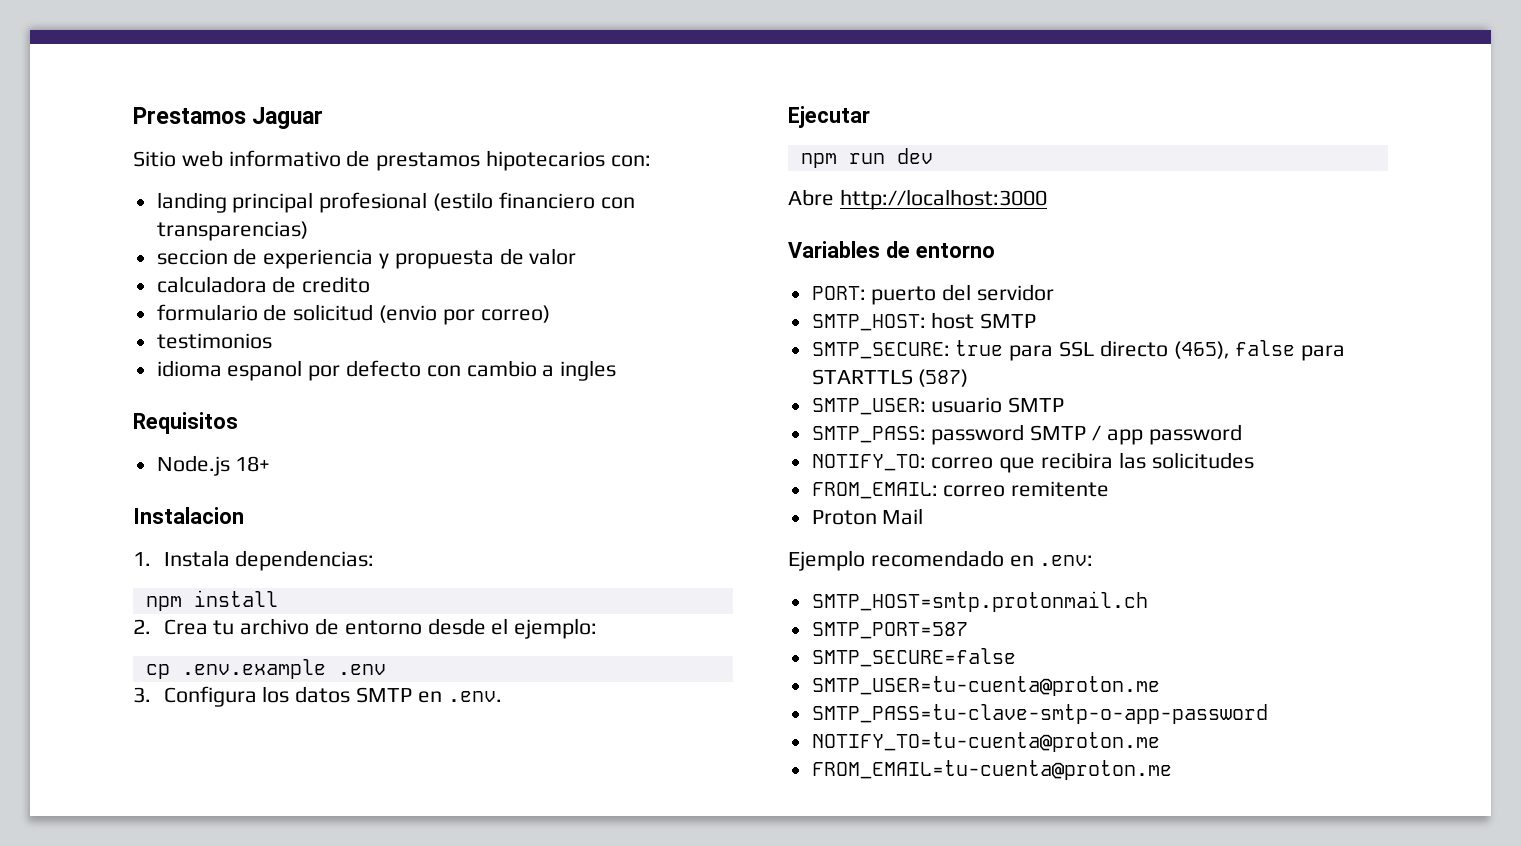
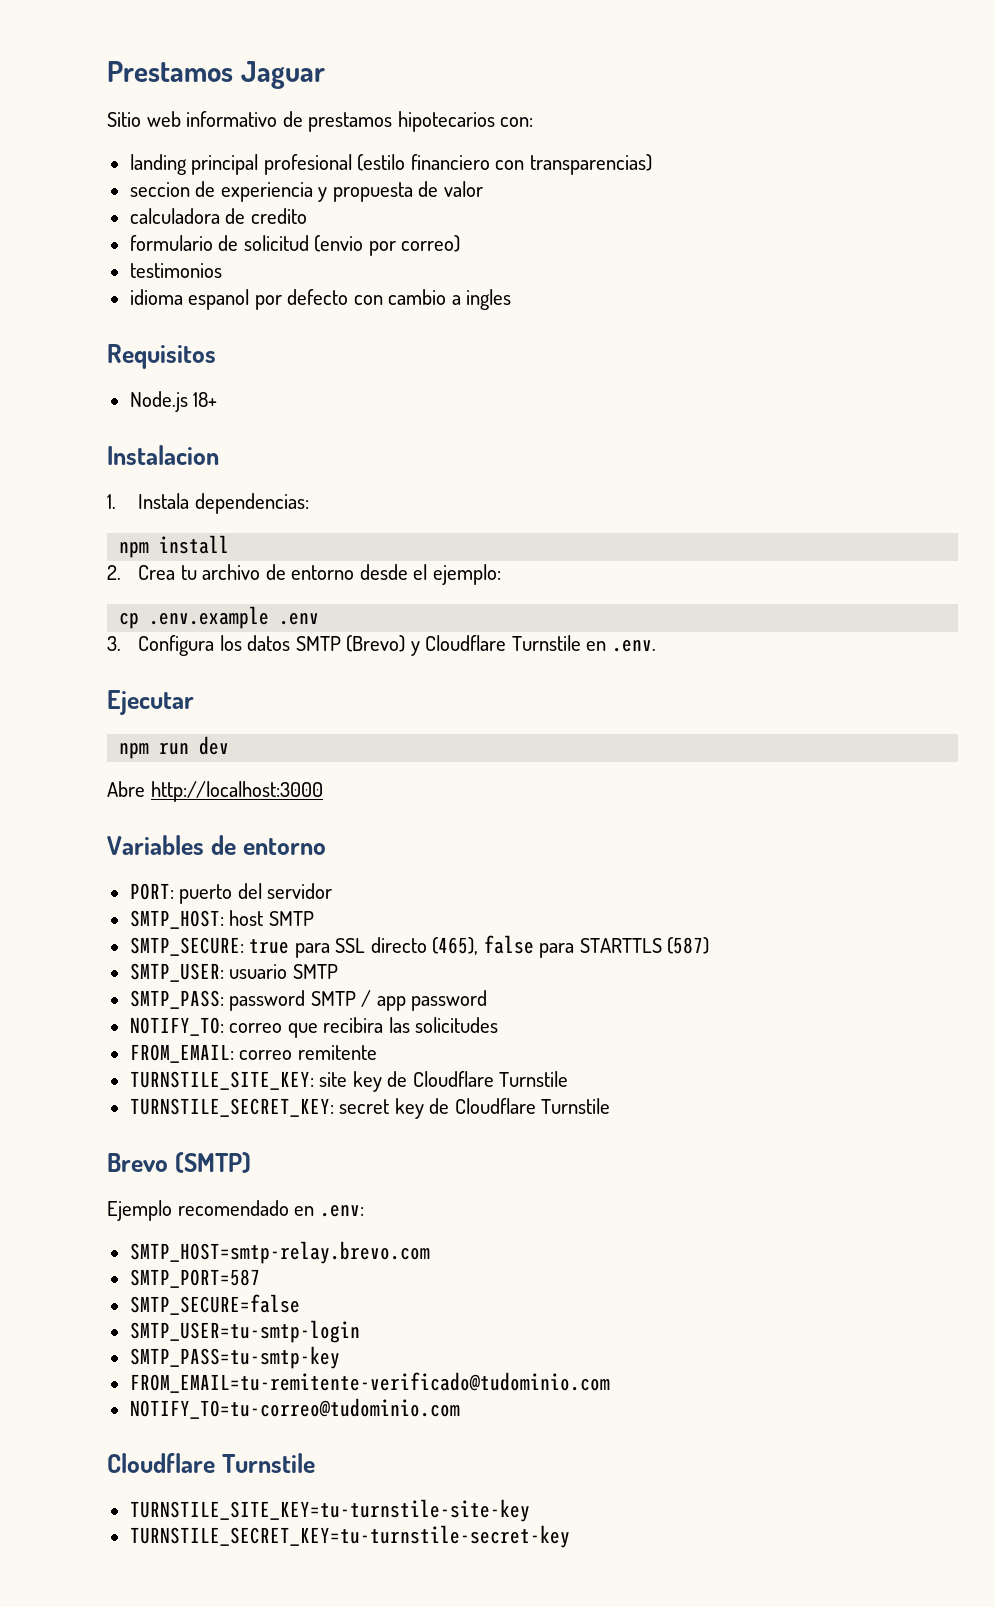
(412, 695) none -> [346,635,581,656] (Brevo) y Cloudflare Turnstile
[811,508,924,525] Proton Mail -> [129,1071,569,1092] [129,1098,611,1119] [107,1152,251,1173] TURNSTILE_SITE_KEY: site key de Cloudflare Turnstile // TURNSTILE_SECRET_KEY: secret key de Cloudflare Turnstile // Brevo (SMTP)
[811,591,1148,612] SMTP_HOST=smtp.protonmail.ch -> [129,1241,430,1264] SMTP_HOST=smtp-relay.brevo.com
[811,676,1160,696] [811,704,1268,724] [811,732,1160,752] [811,760,1172,780] SMTP_USER=tu-cuenta@proton.me // SMTP_PASS=tu-clave-smtp-o-app-password // NOTIFY_TO=tu-cuenta@proton.me // FROM_EMAIL=tu-cuenta@proton.me -> [129,1320,360,1343] [129,1346,340,1369] [129,1372,610,1393] [129,1398,460,1419] [107,1453,315,1473] [129,1499,530,1522] [129,1525,570,1548] SMTP_USER=tu-smtp-login // SMTP_PASS=tu-smtp-key // FROM_EMAIL=tu-remitente-verificado@tudominio.com // NOTIFY_TO=tu-correo@tudominio.com // Cloudflare Turnstile // TURNSTILE_SITE_KEY=tu-turnstile-site-key // TURNSTILE_SECRET_KEY=tu-turnstile-secret-key

